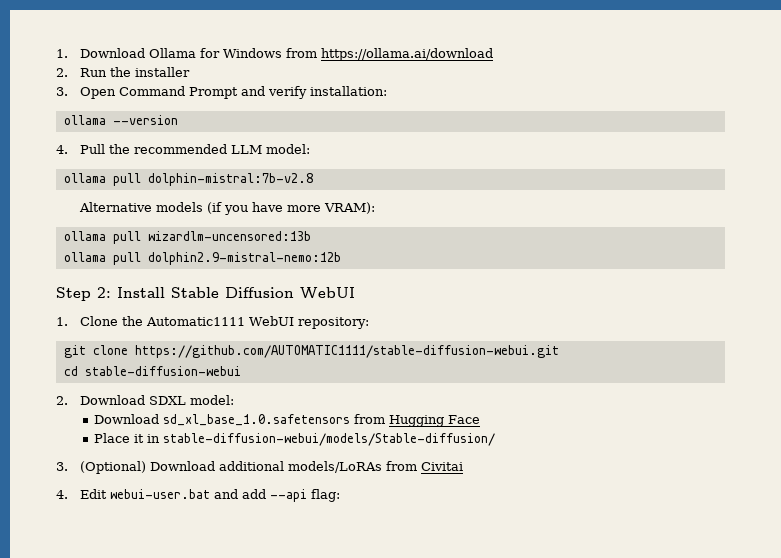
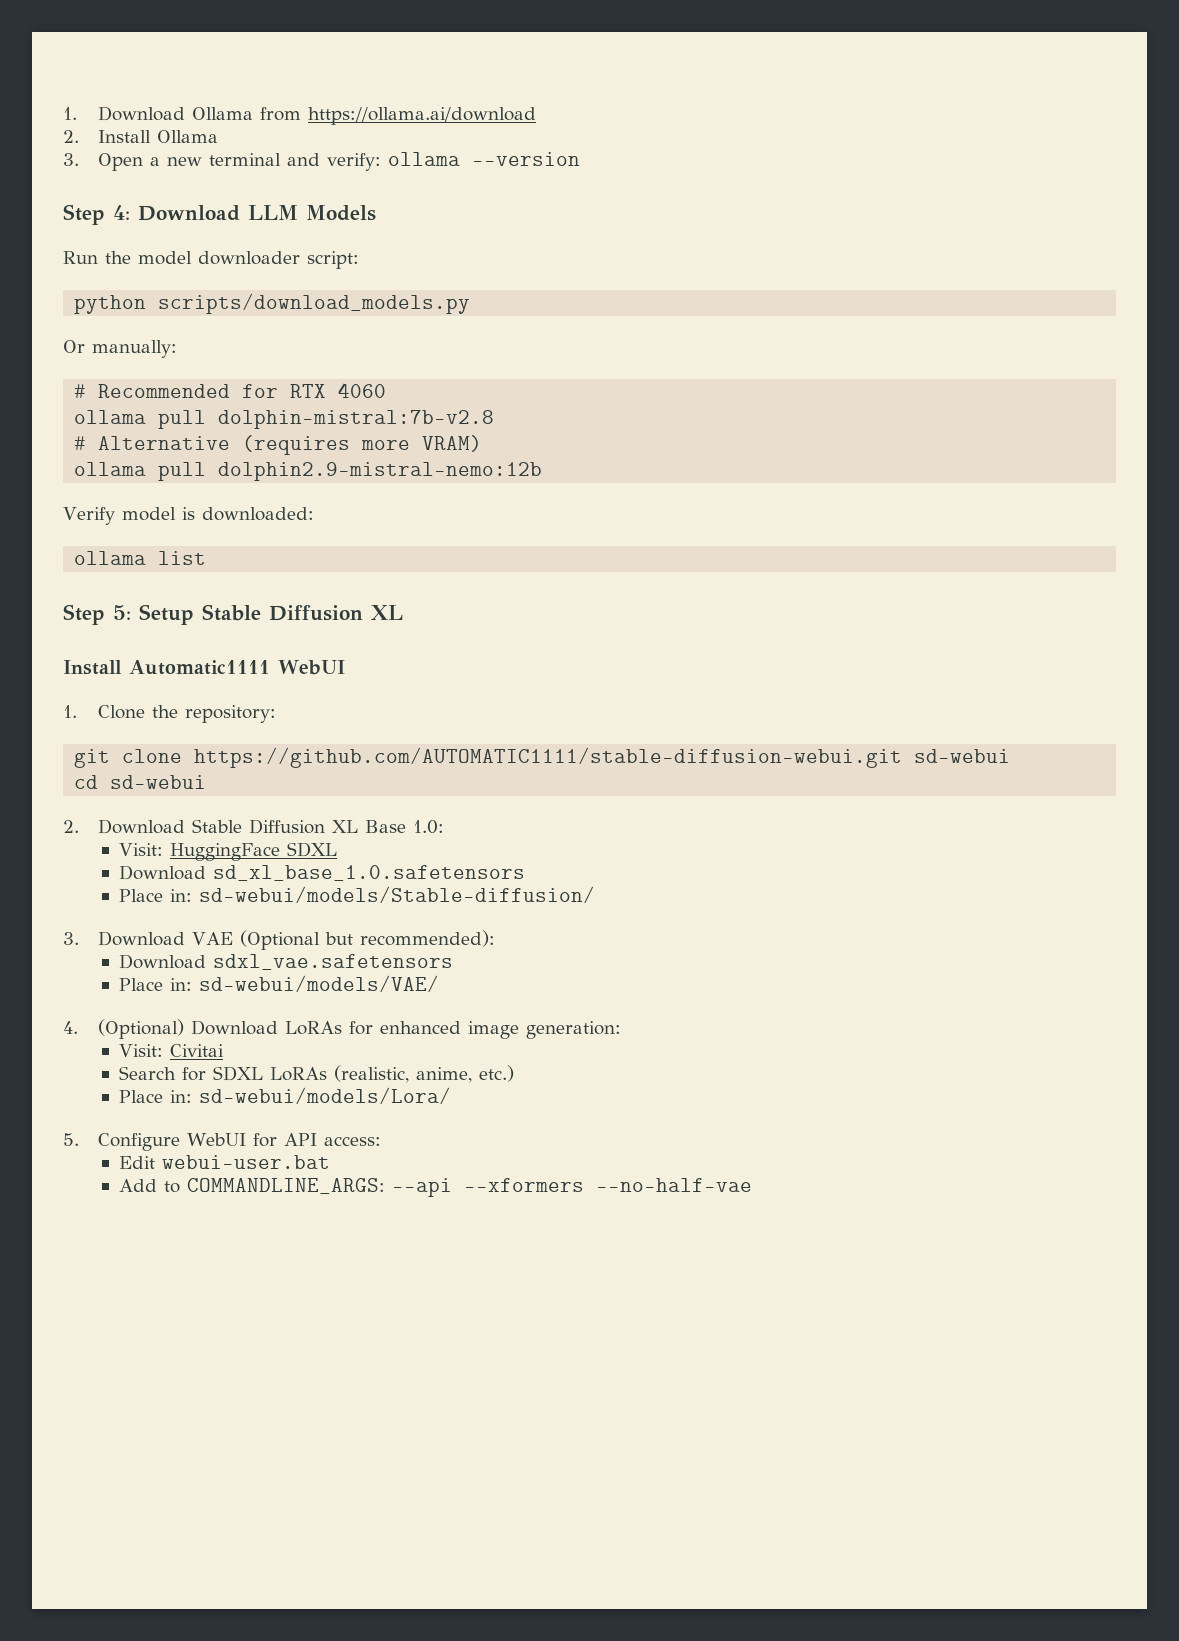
[200,48,283,58] for Windows -> (254, 113) none
[80,67,191,77] Run the installer -> [98,130,219,143] Install Ollama
[119,86,388,99] [63,115,178,125] [56,144,311,154] [63,173,313,186] [79,202,376,215] [63,231,311,244] [63,252,341,265] [56,287,294,301] Command Prompt and verify installation: // ollama --version // 4. Pull the recommended LLM model: // ollama pull dolphin-mistral:7b-v2.8 // Alternative models (if you have more VRAM): // ollama pull wizardlm-uncensored:13b // ollama pull dolphin2.9-mistral-nemo:12b // Step 2: Install Stable Diffusion -> [150,152,581,171] [63,204,376,225] [63,251,359,269] [74,293,471,314] [63,340,177,358] [74,383,387,398] [74,410,495,429] [74,435,483,455] [74,462,543,481] [63,507,314,525] [74,551,207,565] [63,604,403,625] [63,660,270,675] a new terminal and verify: ollama --version // Step 4: Download LLM Models // Run the model downloader script: // python scripts/download_models.py // Or manually: // # Recommended for RTX 4060 // ollama pull dolphin-mistral:7b-v2.8 // # Alternative (requires more VRAM) // ollama pull dolphin2.9-mistral-nemo:12b // Verify model is downloaded: // ollama list // Step 5: Setup Stable Diffusion XL // Install Automatic1111
[146,316,295,326] Automatic1111 WebUI -> (179, 711) none
(559, 351) none -> [914,749,1011,763] sd-webui
[84,366,241,376] stable-diffusion-webui -> [110,775,207,789] sd-webui
[149,395,235,405] SDXL model: -> [192,819,445,834] [119,842,338,861] Stable Diffusion XL Base 1.0: // Visit: HuggingFace SDXL
[353,414,480,427] [93,433,495,446] [56,461,464,474] [56,489,341,502] from Hugging Face // Place it in stable-diffusion-webui/models/Stable-diffusion/ // 3. (Optional) Download additional models/LoRAs from Civitai // 4. Edit webui-user.bat and add --api flag: -> [119,886,596,903] [63,930,496,950] [119,954,454,970] [119,975,440,992] [63,1019,622,1039] [119,1044,225,1057] [119,1065,515,1083] [119,1087,452,1104] [63,1133,382,1151] [119,1155,331,1169] [119,1178,753,1197] // Place in: sd-webui/models/Stable-diffusion/ // 3. Download VAE (Optional but recommended): // Download sdxl_vae.safetensors // Place in: sd-webui/models/VAE/ // 4. (Optional) Download LoRAs for enhanced image generation: // Visit: Civitai // Search for SDXL LoRAs (realistic, anime, etc.) // Place in: sd-webui/models/Lora/ // 5. Configure WebUI for API access: // Edit webui-user.bat // Add to COMMANDLINE_ARGS: --api --xformers --no-half-vae

